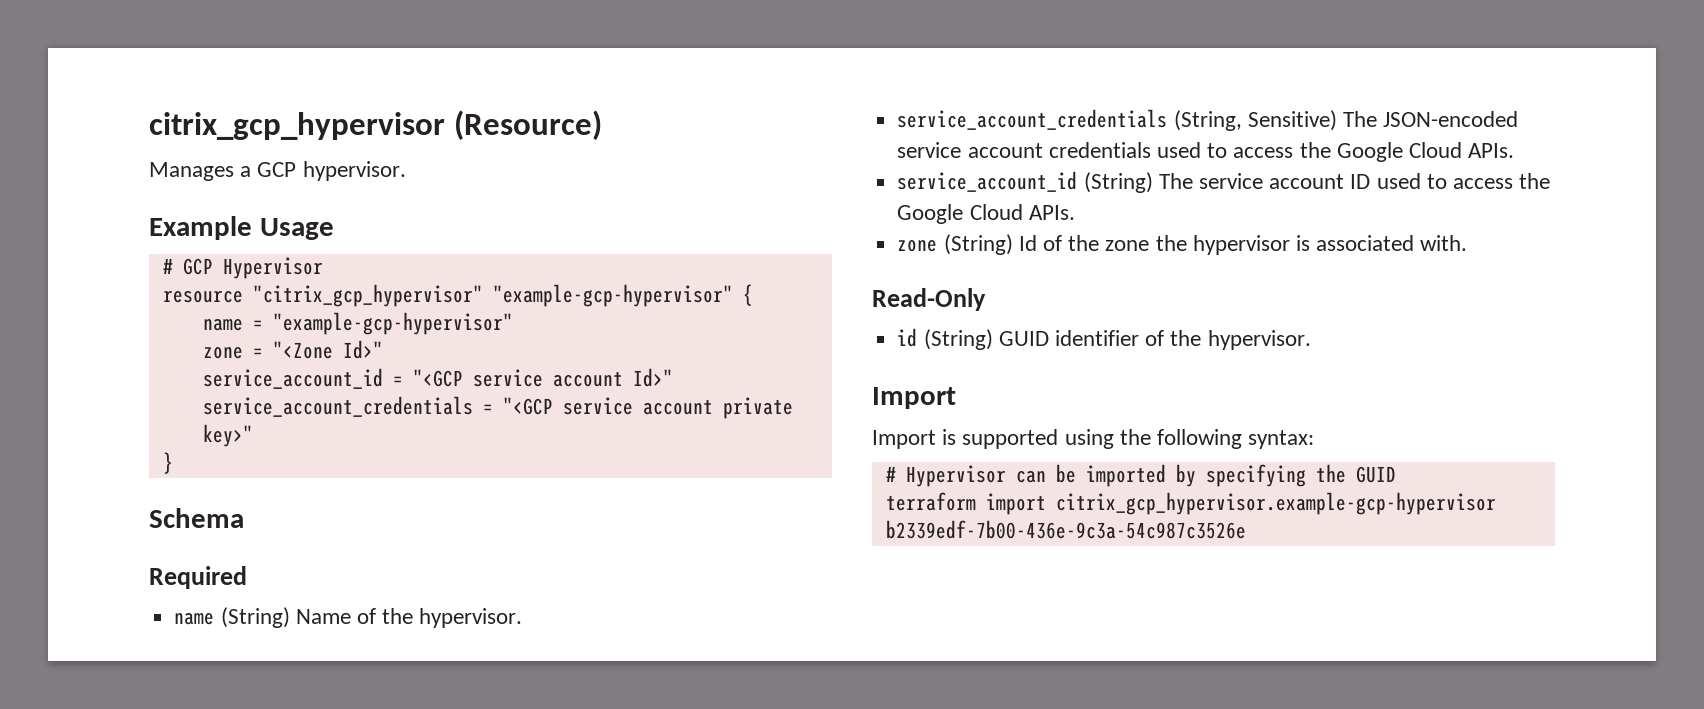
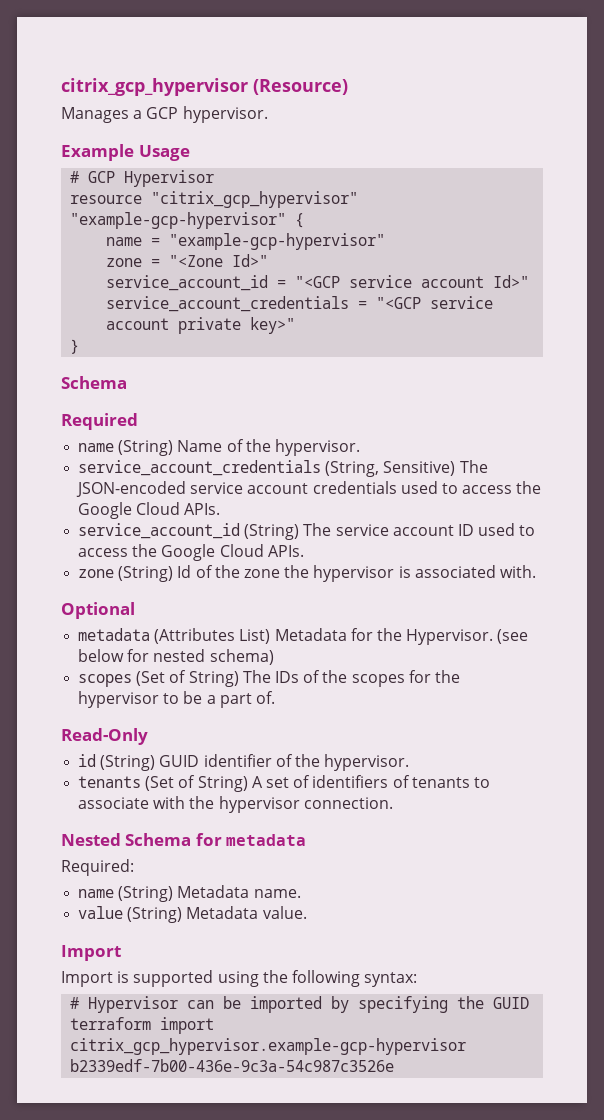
(1468, 243) none -> [61,602,135,619] [78,628,529,645] [78,649,274,665] [78,670,460,687] [78,691,275,708] // Optional // metadata (Attributes List) Metadata for the Hypervisor. (see below for nested schema) // scopes (Set of String) The IDs of the scopes for the hypervisor to be a part of.
(1311, 340) none -> [78,775,490,792] [78,796,393,813] [61,833,307,846] [61,859,134,876] [78,885,301,902] [78,906,307,923] // tenants (Set of String) A set of identifiers of tenants to associate with the hypervisor connection. // Nested Schema for metadata // Required: // name (String) Metadata name. // value (String) Metadata value.

